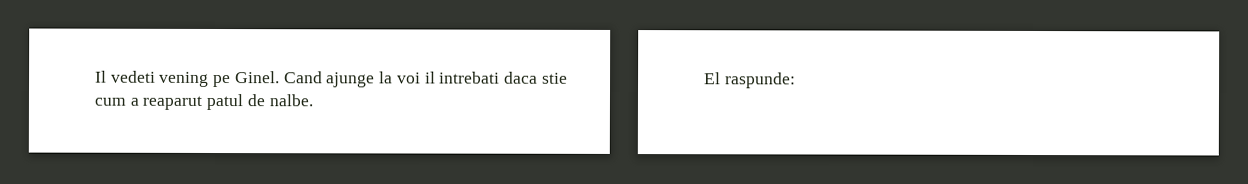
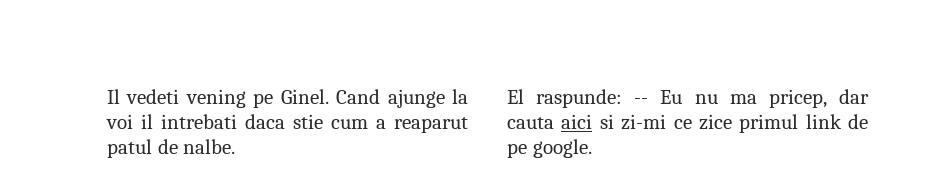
(796, 80) none -> [634,89,869,108] [507,114,868,133] [507,139,592,158] -- Eu nu ma pricep, dar cauta aici si zi-mi ce zice primul link de pe google.

